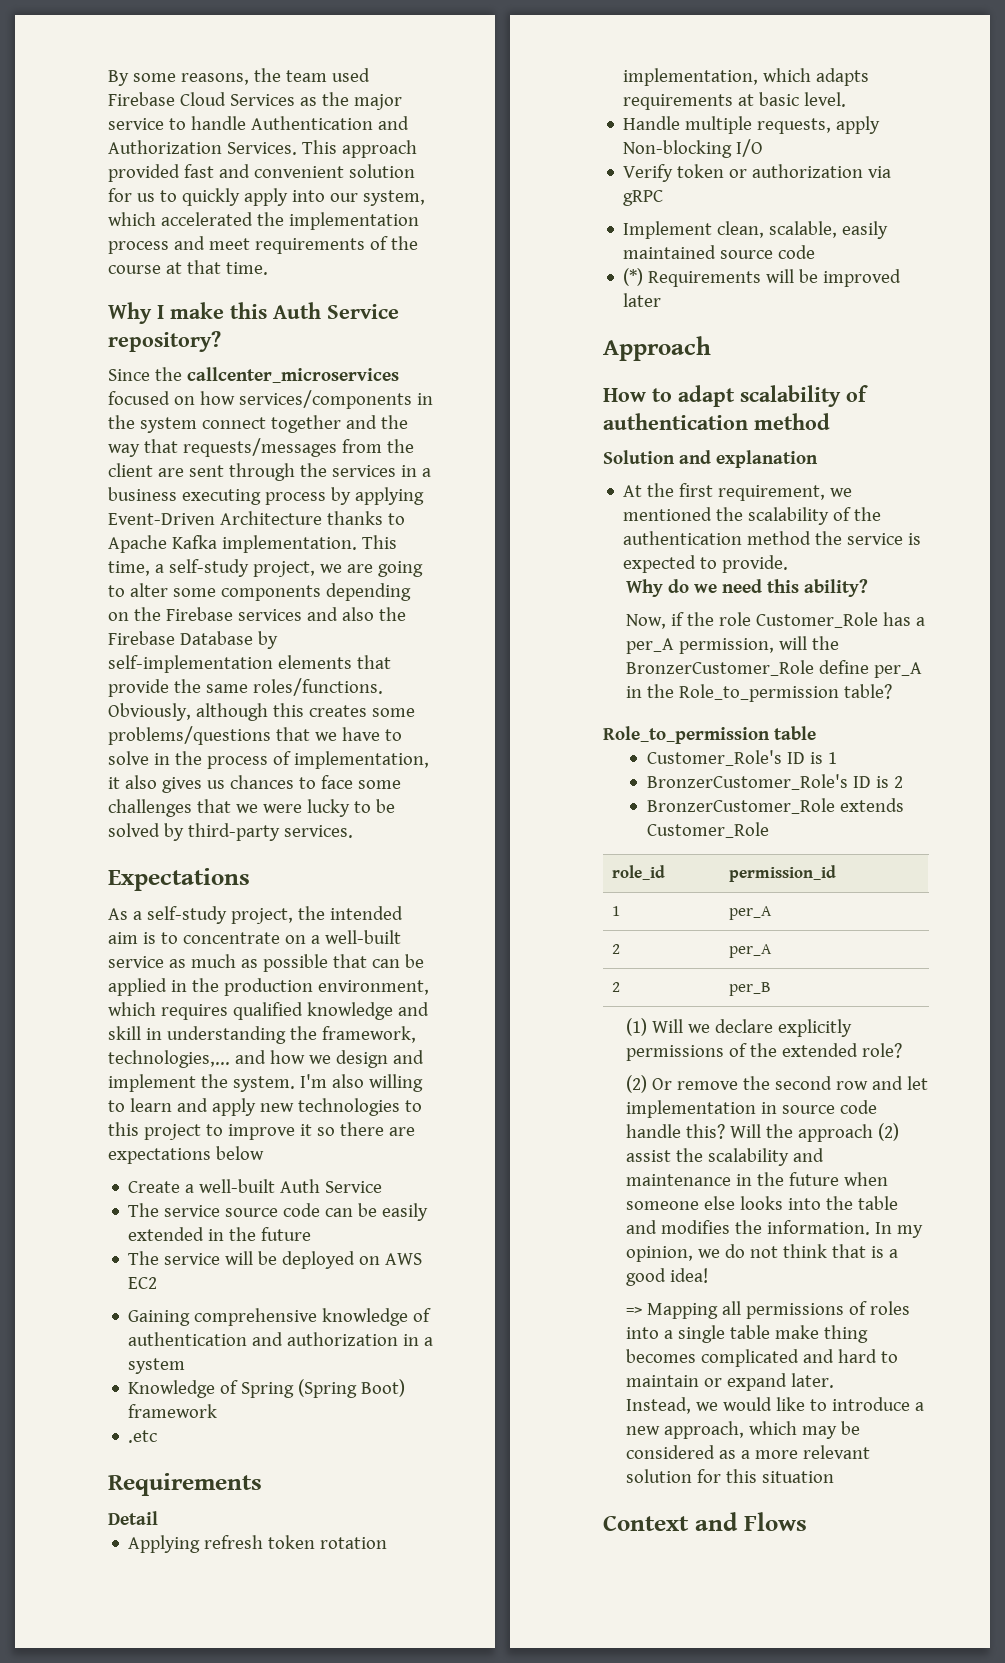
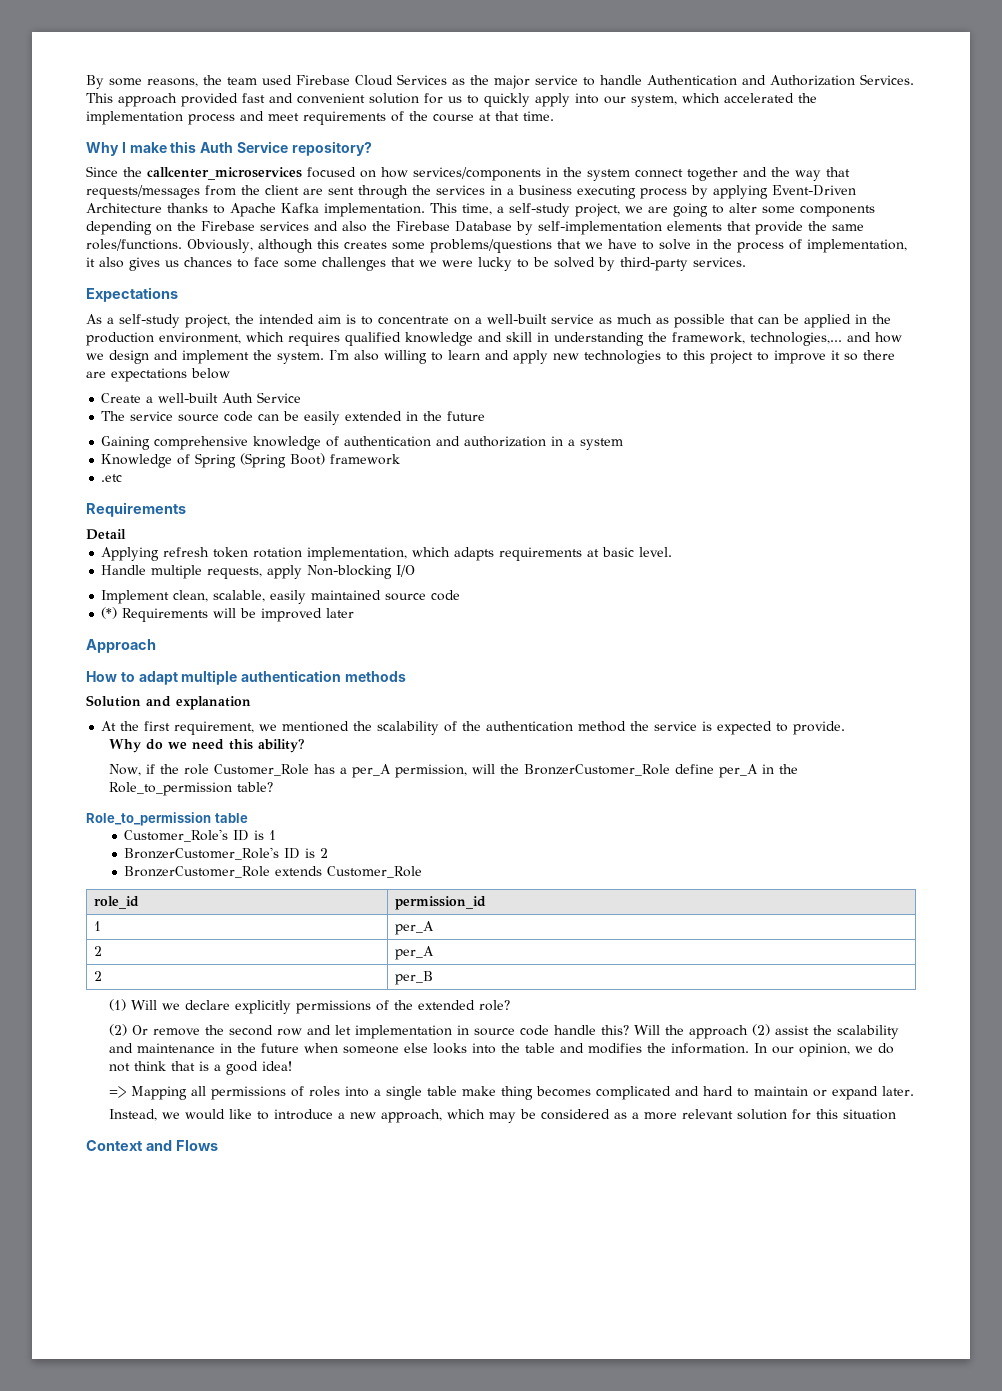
[128,1251,423,1269] [128,1277,158,1289] // The service will be deployed on AWS EC2 -> (486, 416) none
[623,164,892,182] [623,190,664,206] // Verify token or authorization via gRPC -> (416, 571) none
[740,385,868,407] [603,413,830,430] scalability of authentication method -> [181,670,406,685] multiple authentication methods
[897,1225,924,1238] my -> [771,1046,794,1054] our

